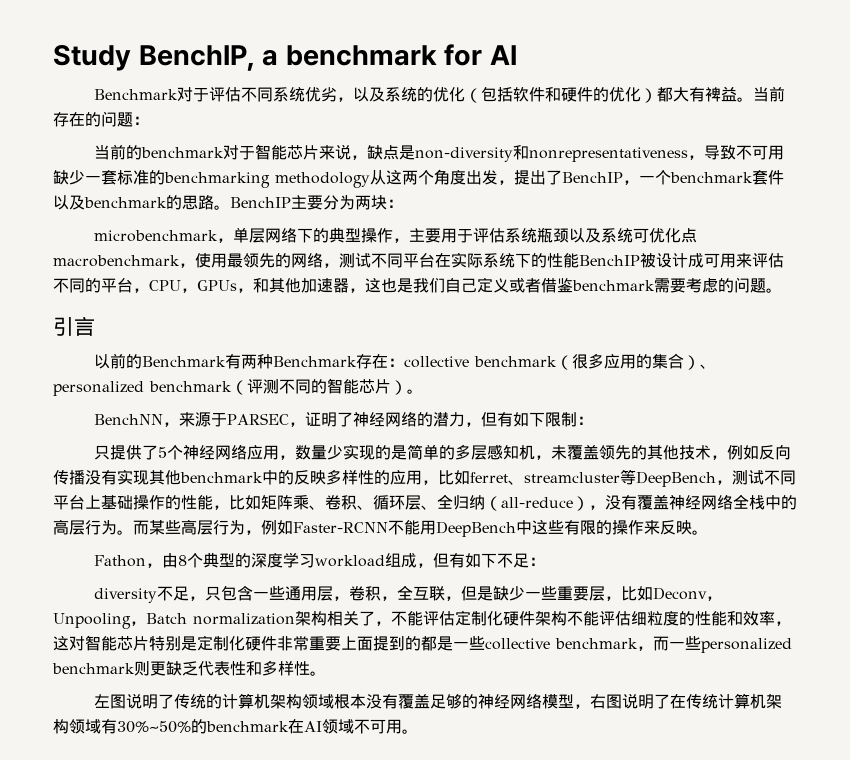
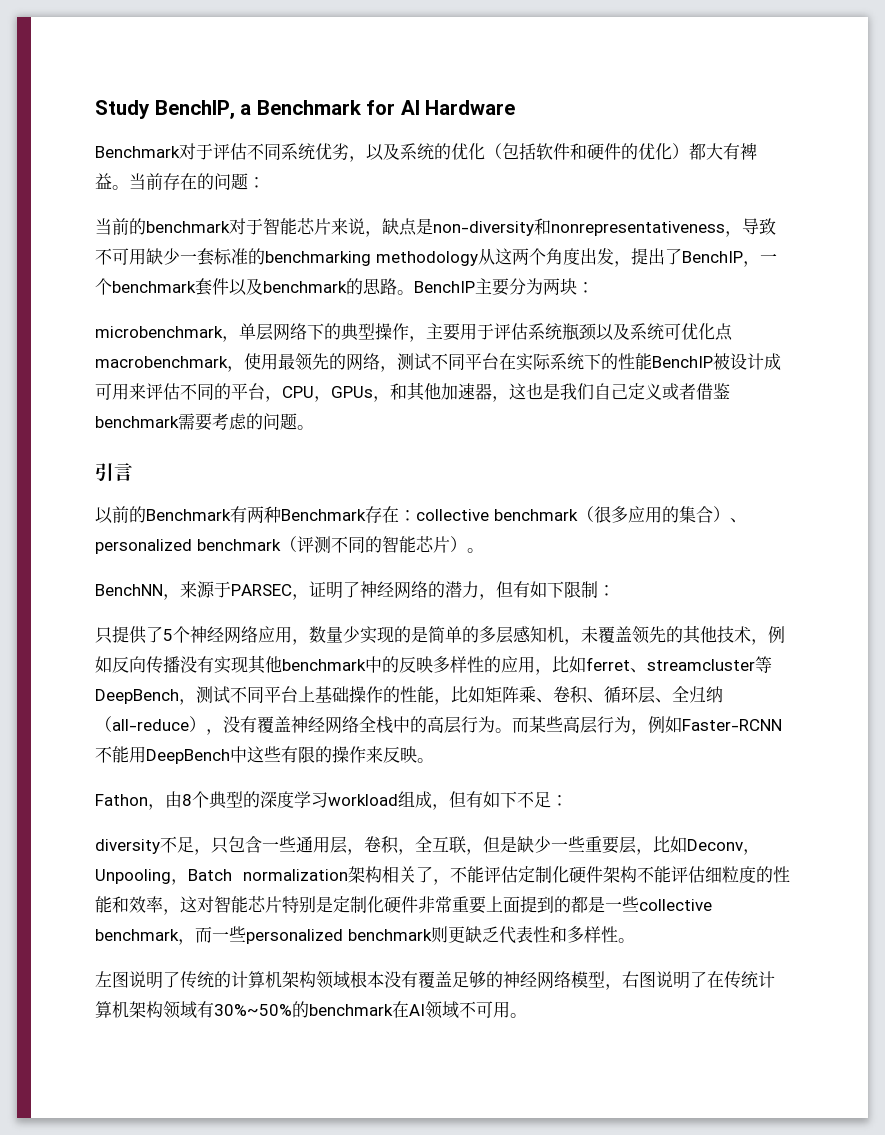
[285,45,437,66] benchmark -> [256,100,362,115] Benchmark
(517, 55) none -> [425,100,516,115] Hardware

